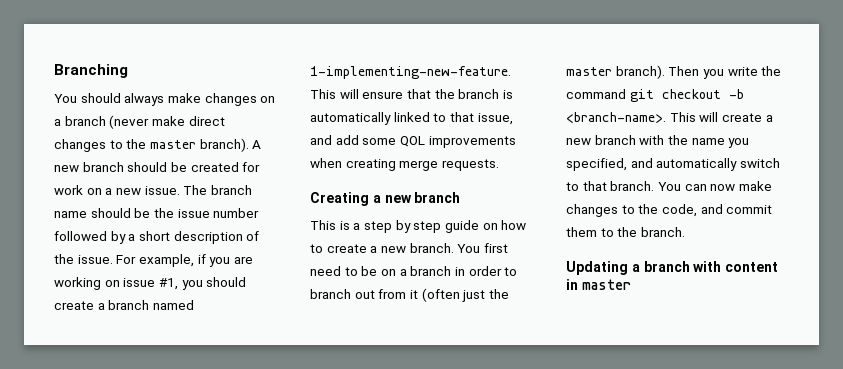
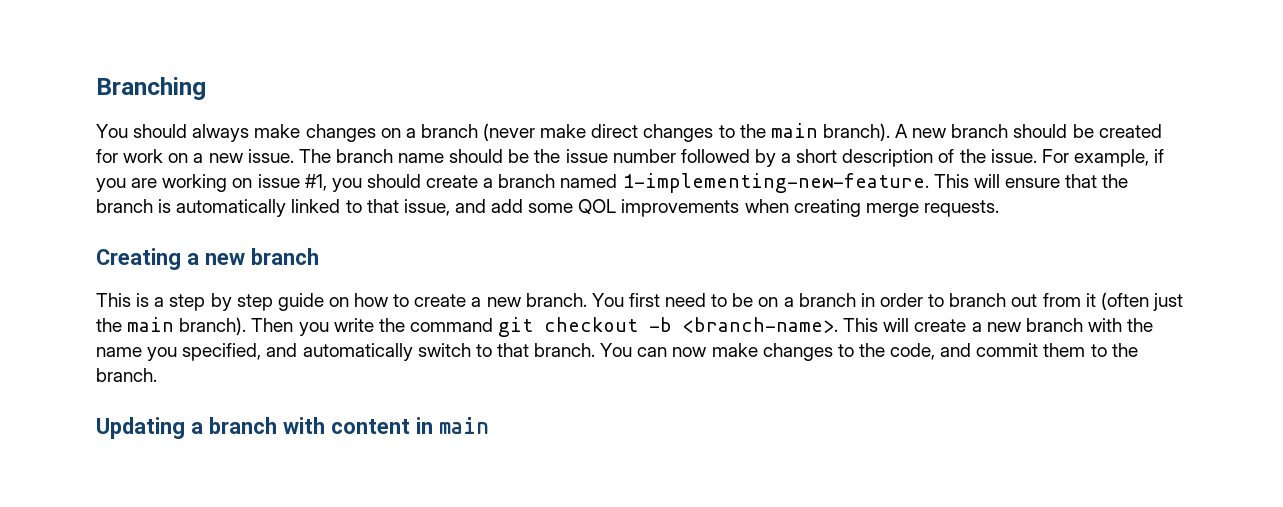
[149,140,196,149] master -> [770,123,818,138] main
[566,67,612,76] master -> [127,317,175,332] main
[581,279,631,290] master -> [439,417,489,434] main

